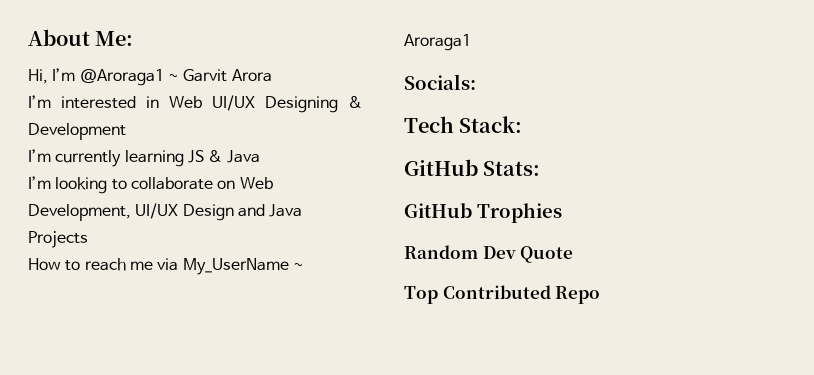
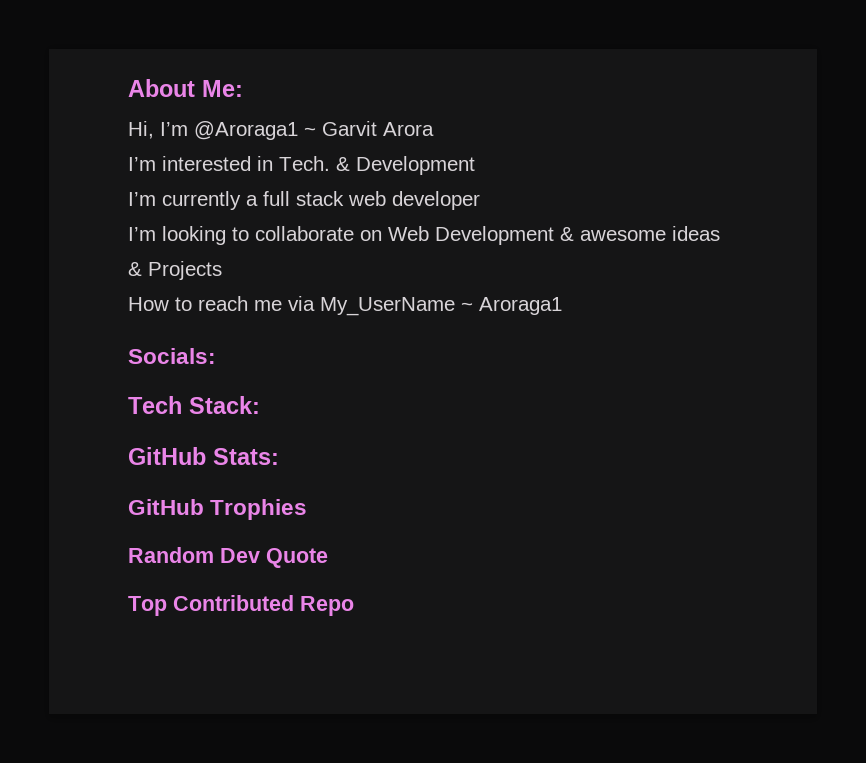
[169,95,338,113] Web UI/UX Designing -> [279,156,330,171] Tech.
[124,150,260,167] learning JS & Java -> [246,191,480,210] a full stack web developer
[28,203,303,221] Development, UI/UX Design and Java -> [435,226,720,245] [128,262,142,276] Development & awesome ideas &

